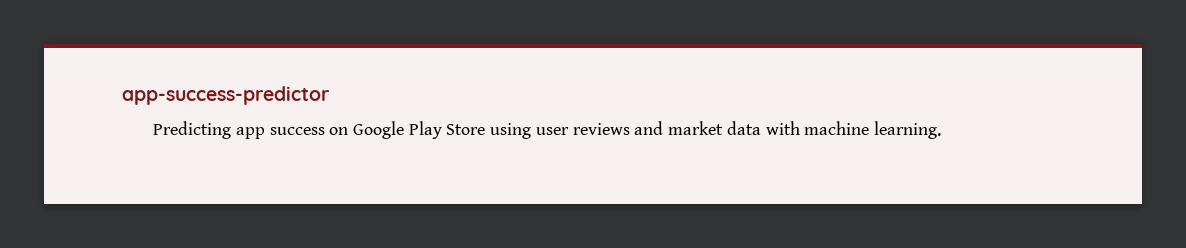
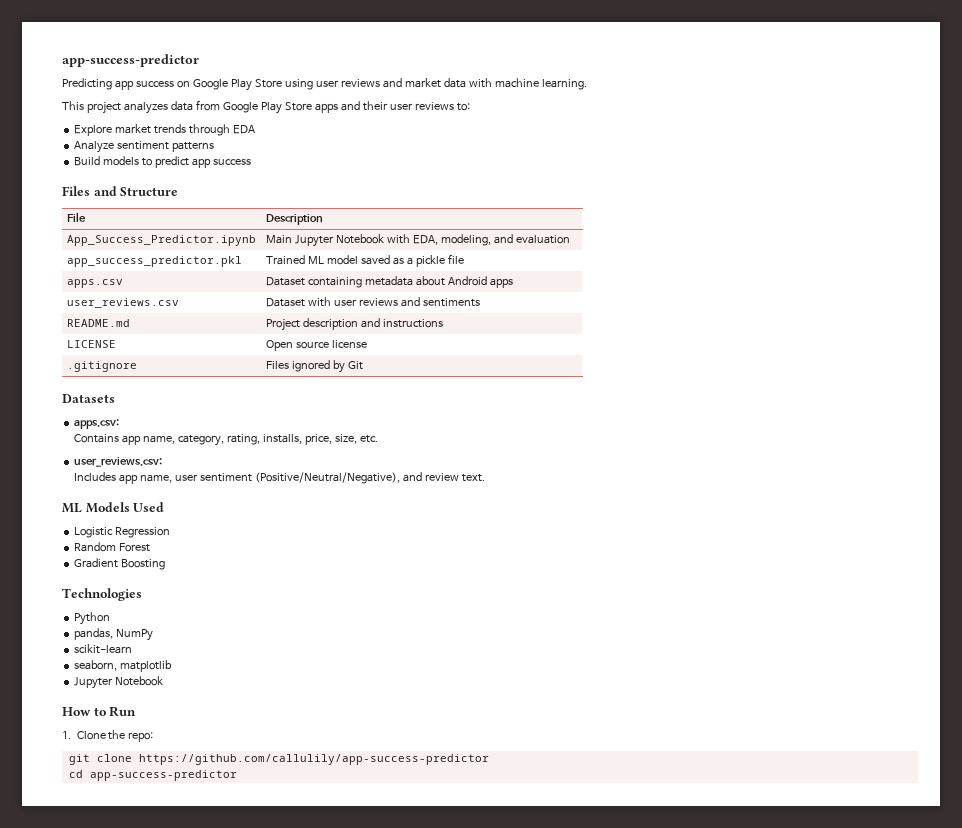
(941, 130) none -> [62,100,470,114] [74,124,255,136] [74,141,215,153] [74,156,251,168] [62,186,179,196] [66,212,86,222] [265,214,323,225] [66,235,256,246] [265,234,570,247] [66,256,242,267] [265,254,464,267] [66,279,123,288] [265,276,513,288] [66,298,179,308] [265,297,480,307] [66,319,130,327] [265,318,443,331] [66,340,116,348] [265,340,367,351] [66,361,137,372] [265,360,363,373] [62,394,115,403] [74,419,120,429] [74,434,379,446] [74,457,163,467] [74,472,486,484] [62,502,165,513] [74,527,171,538] [74,542,151,552] [74,558,166,570] [62,588,142,601] [74,612,111,625] [74,628,154,641] [74,644,133,654] [74,660,173,672] [74,676,164,689] [62,706,137,717] [62,730,154,742] [68,754,489,765] [68,770,237,781] // This project analyzes data from Google Play Store apps and their user reviews to: // Explore market trends through EDA // Analyze sentiment patterns // Build models to predict app success // Files and Structure // File | Description // App_Success_Predictor.ipynb | Main Jupyter Notebook with EDA, modeling, and evaluation // app_success_predictor.pkl | Trained ML model saved as a pickle file // apps.csv | Dataset containing metadata about Android apps // user_reviews.csv | Dataset with user reviews and sentiments // README.md | Project description and instructions // LICENSE | Open source license // .gitignore | Files ignored by Git // Datasets // apps.csv: // Contains app name, category, rating, installs, price, size, etc. // user_reviews.csv: // Includes app name, user sentiment (Positive/Neutral/Negative), and review text. // ML Models Used // Logistic Regression // Random Forest // Gradient Boosting // Technologies // Python // pandas, NumPy // scikit-learn // seaborn, matplotlib // Jupyter Notebook // How to Run // 1. Clone the repo: // git clone https://github.com/callulily/app-success-predictor // cd app-success-predictor

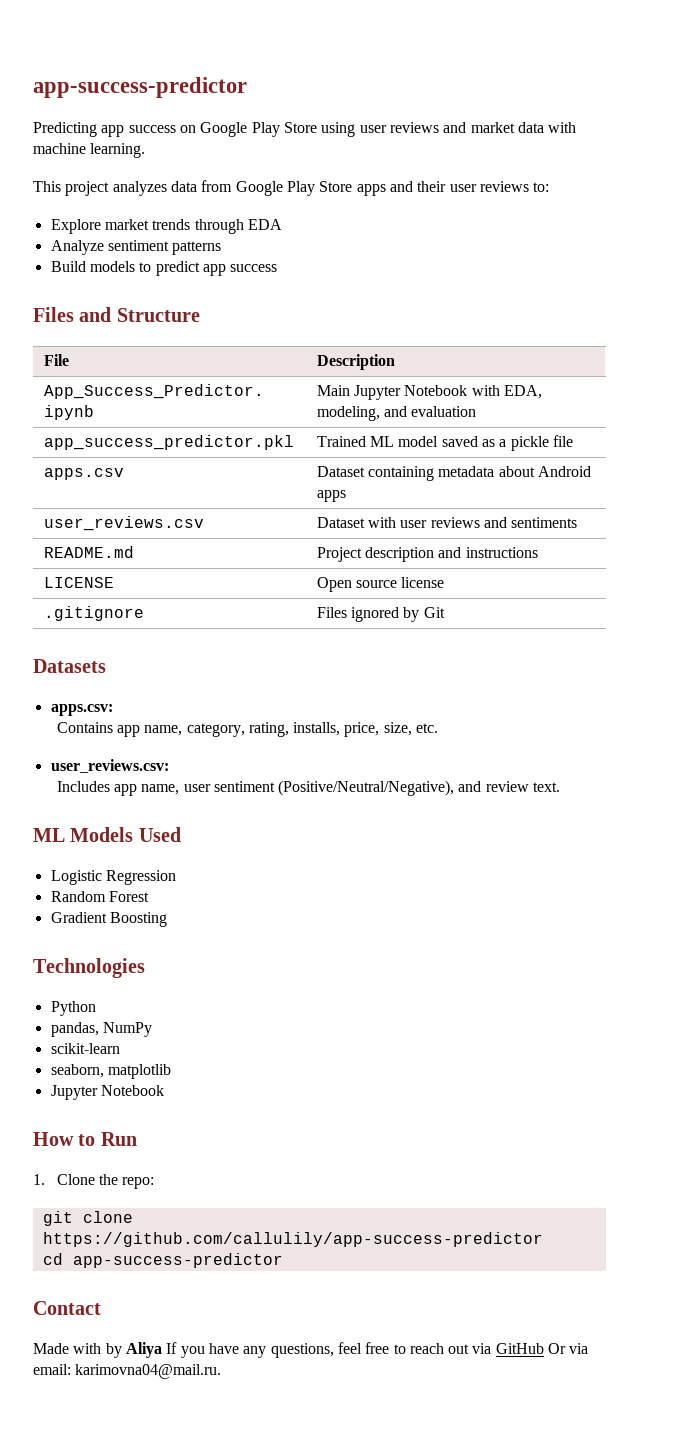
(237, 775) none -> [33,1301,101,1315] [33,1342,589,1358] [33,1364,222,1379] // Contact // Made with by Aliya If you have any questions, feel free to reach out via GitHub Or via email: karimovna04@mail.ru.

